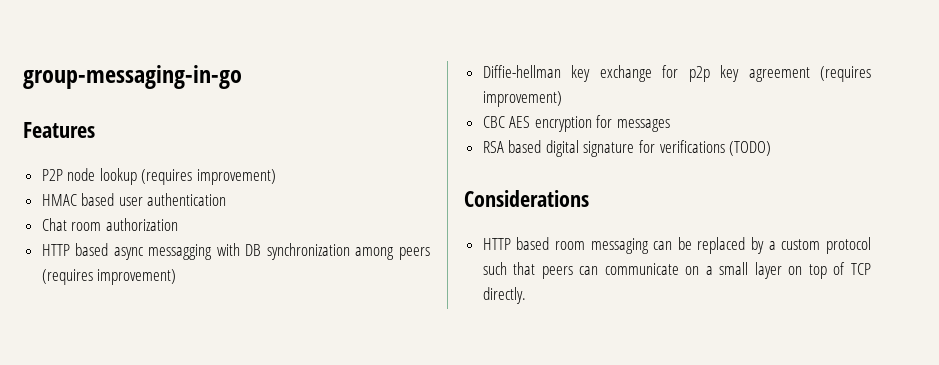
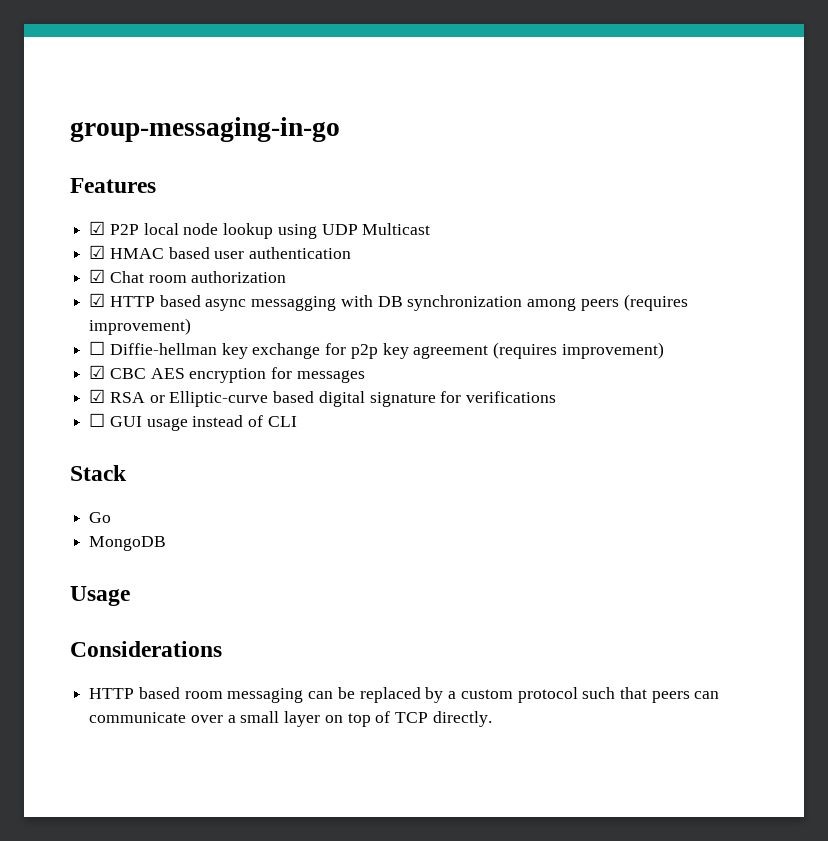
[41,168,277,185] P2P node lookup (requires improvement) // -> [89,221,431,239] [89,245,106,259] ☑ P2P local node lookup using UDP Multicast // ☑
(227, 199) none -> [89,269,106,283] ☑
(178, 224) none -> [89,293,106,307] ☑
(177, 277) none -> [89,341,106,355] ☐
(562, 99) none -> [89,365,106,379] ☑
[482,141,504,153] RSA -> [89,389,269,407] ☑ RSA or Elliptic-curve
[729,141,772,156] (TODO) -> [89,413,297,431] [70,465,127,481] [89,512,112,523] [89,536,167,551] [70,586,130,606] // ☐ GUI usage instead of CLI // Stack // Go // MongoDB // Usage
[685,266,700,275] on -> [190,715,223,723] over

